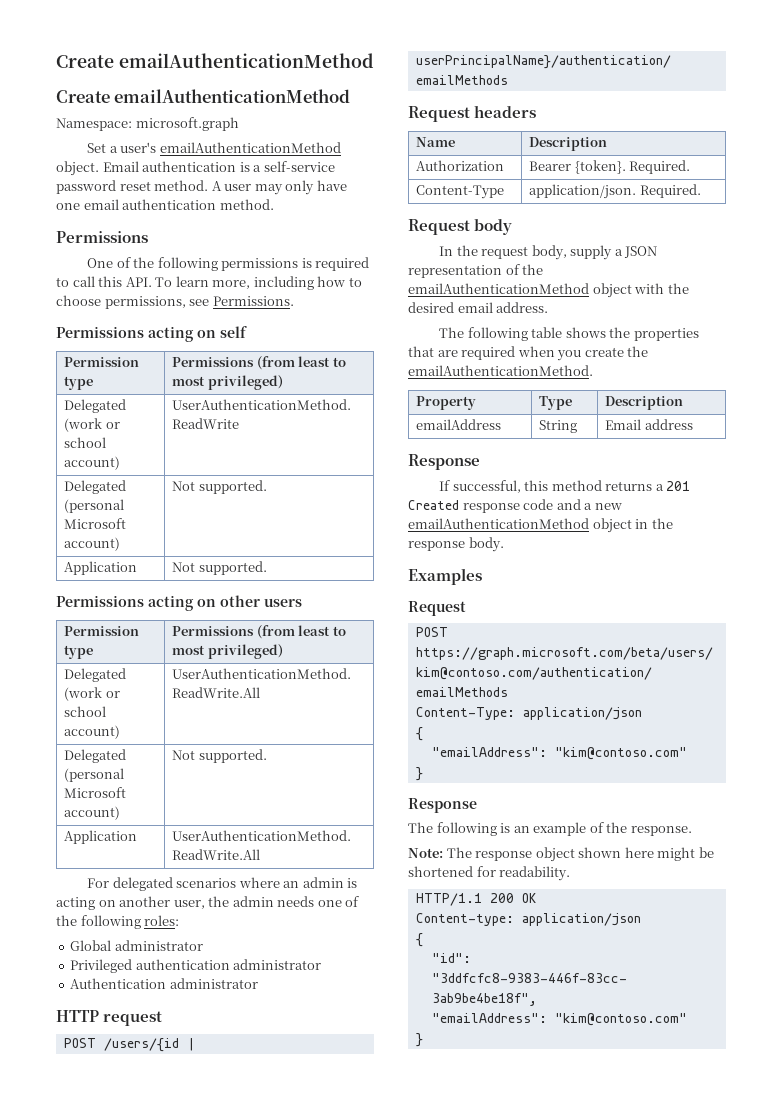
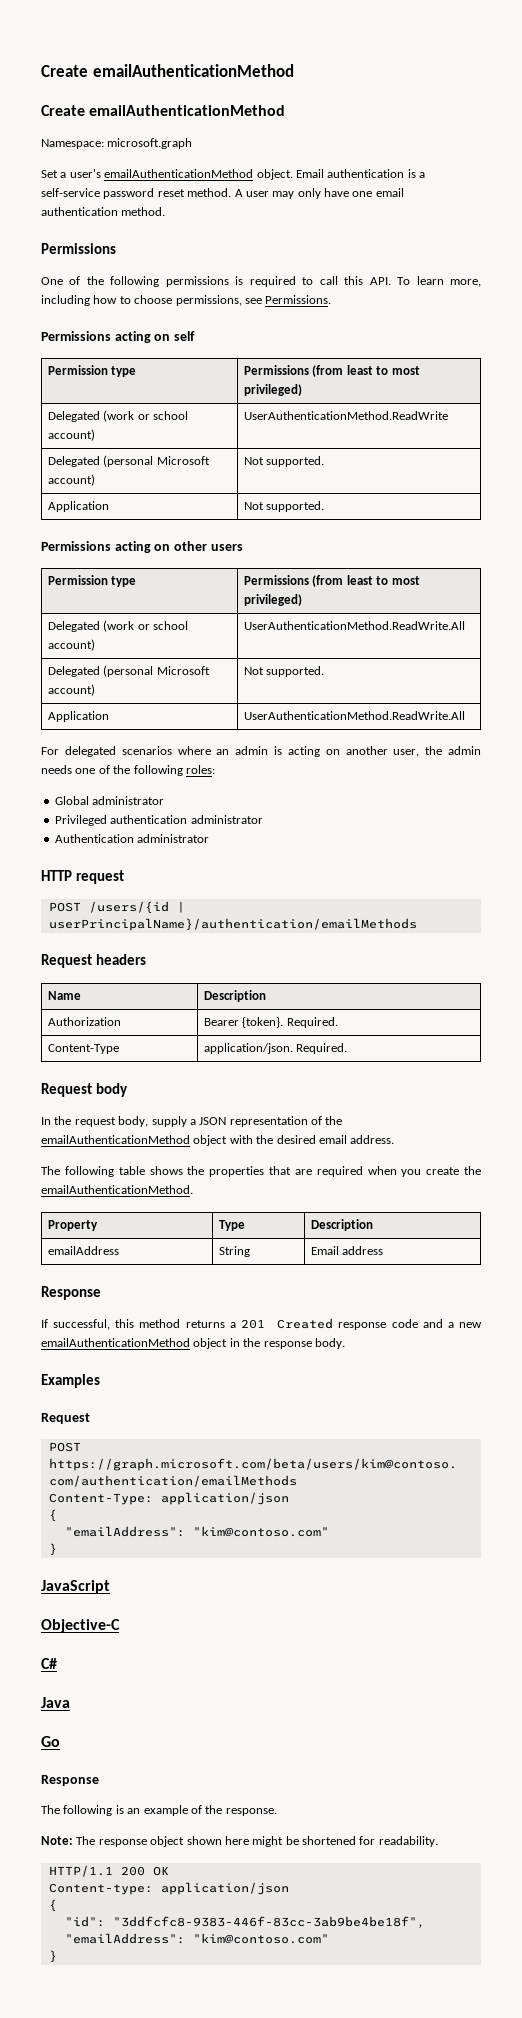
(423, 774) none -> [41,1580,110,1594] [41,1619,120,1633] [41,1658,57,1669] [41,1697,70,1708] [41,1736,60,1747] // JavaScript // Objective-C // C# // Java // Go

